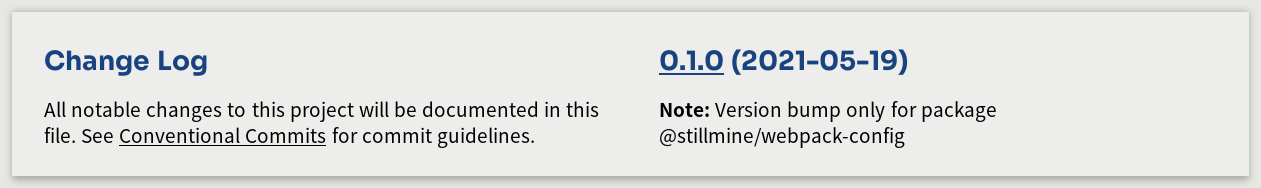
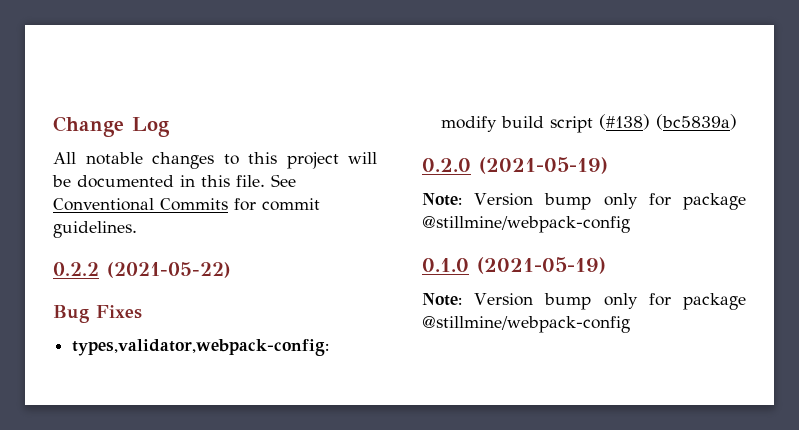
(535, 137) none -> [53,262,231,278] [53,305,142,323] [72,339,330,356] [441,114,738,133] [422,157,608,174] [422,193,746,210] [422,216,630,233] // 0.2.2 (2021-05-22) // Bug Fixes // types,validator,webpack-config: modify build script (#138) (bc5839a) // 0.2.0 (2021-05-19) // Note: Version bump only for package @stillmine/webpack-config

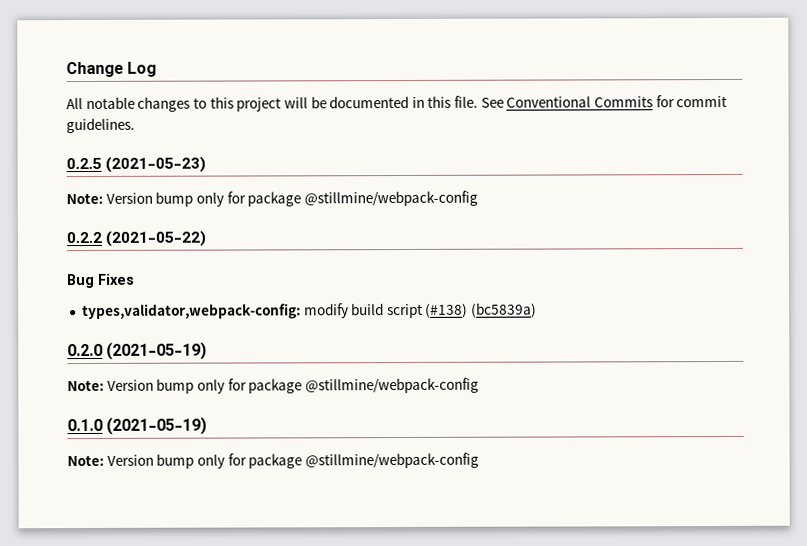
(137, 229) none -> [66,156,207,173] [66,190,478,207] // 0.2.5 (2021-05-23) // Note: Version bump only for package @stillmine/webpack-config

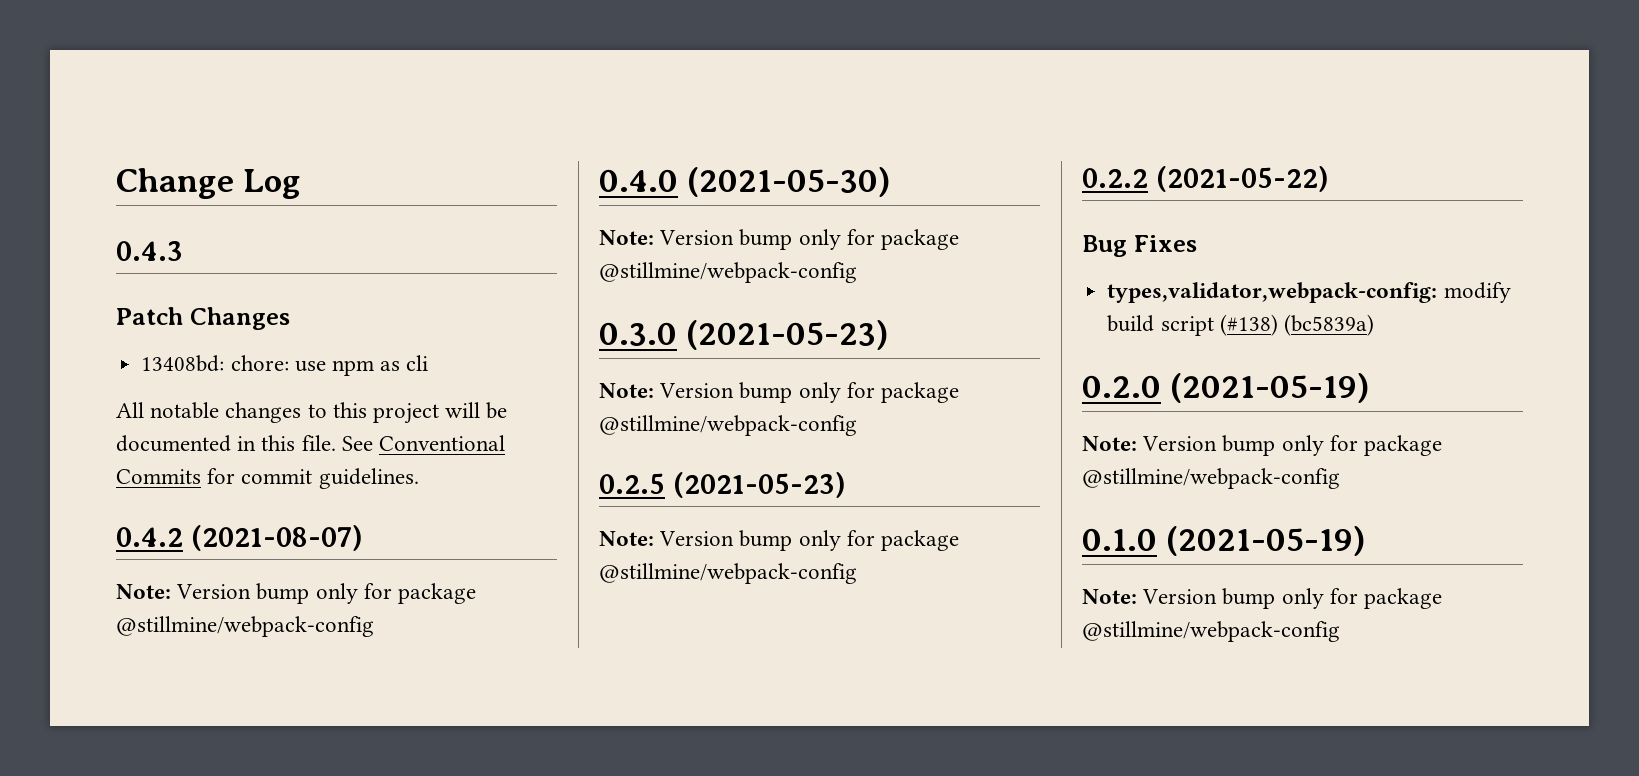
(158, 69) none -> [116,241,183,261] [116,307,290,330] [141,355,429,376] // 0.4.3 // Patch Changes // 13408bd: chore: use npm as cli
(135, 125) none -> [116,525,363,551] [116,583,477,604] [116,616,374,637] [599,167,891,197] [599,229,960,250] [599,262,857,283] [599,320,889,350] [599,382,960,403] [599,415,857,436] // 0.4.2 (2021-08-07) // Note: Version bump only for package @stillmine/webpack-config // 0.4.0 (2021-05-30) // Note: Version bump only for package @stillmine/webpack-config // 0.3.0 (2021-05-23) // Note: Version bump only for package @stillmine/webpack-config

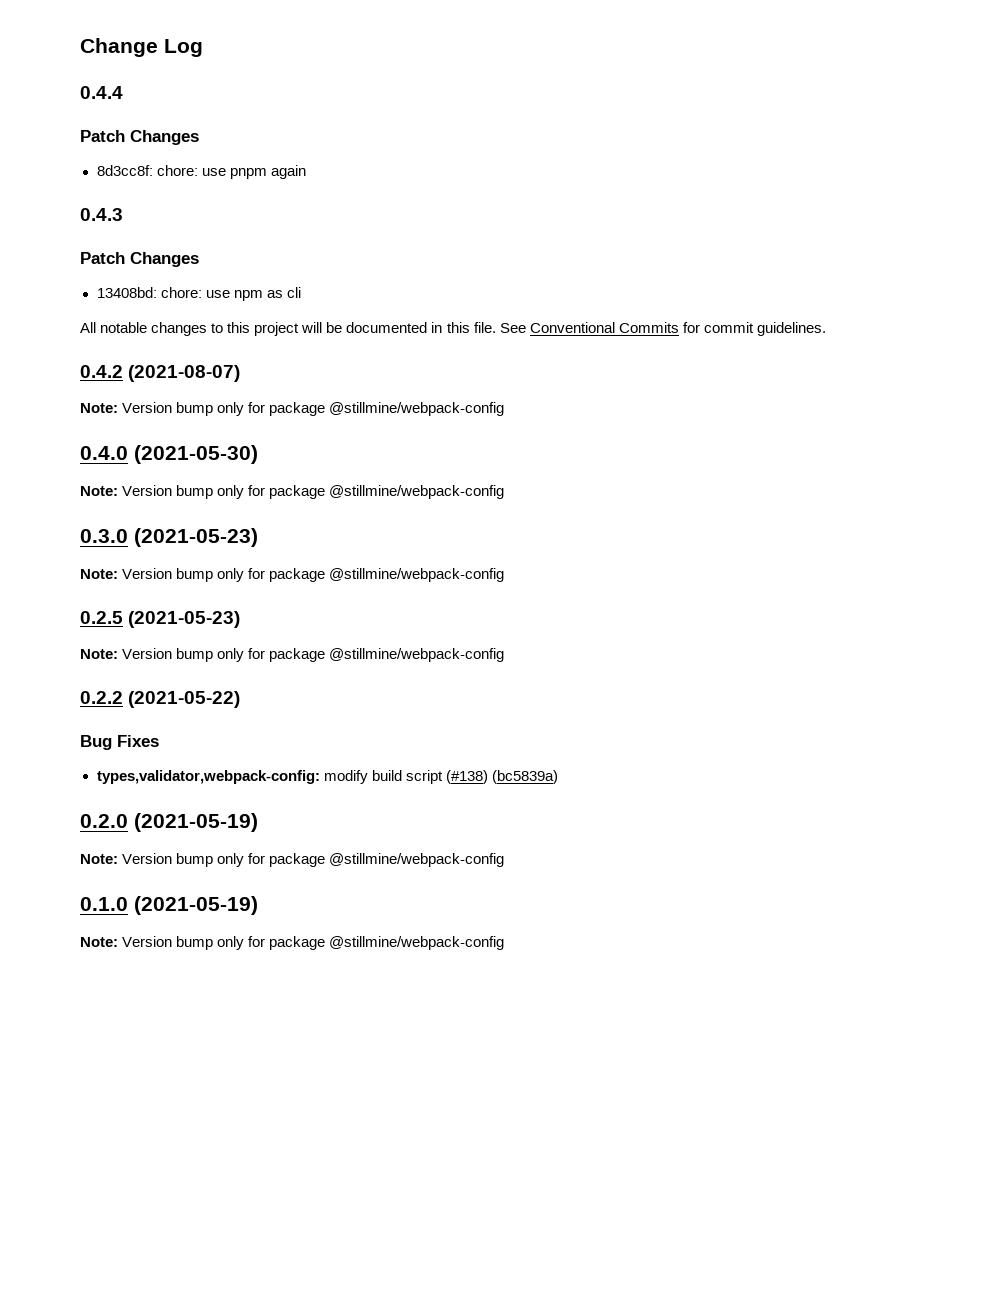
(302, 184) none -> [80,86,123,99] [80,130,199,145] [96,165,306,179] // 0.4.4 // Patch Changes // 8d3cc8f: chore: use pnpm again

